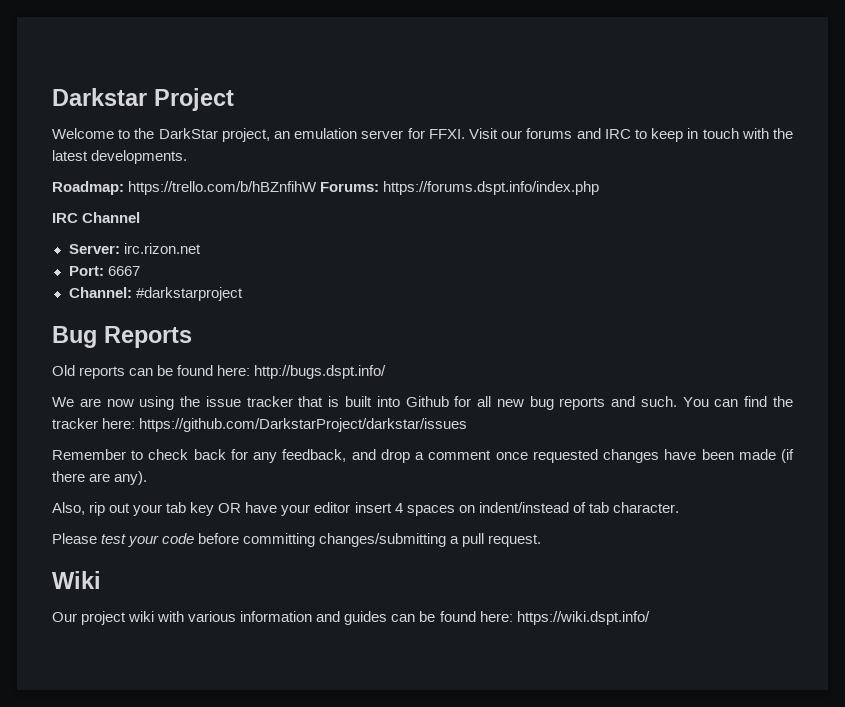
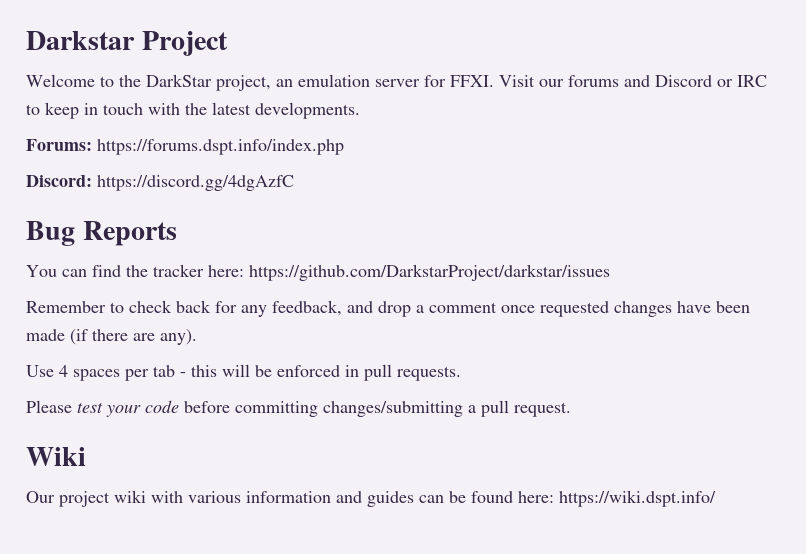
(601, 133) none -> [655,75,733,87] Discord or
[52,181,318,195] Roadmap: https://trello.com/b/hBZnfihW -> (360, 110) none
[52,212,141,223] [68,243,201,254] [68,266,140,276] [68,287,243,301] [52,326,192,348] [52,365,387,379] [52,396,677,410] IRC Channel // Server: irc.rizon.net // Port: 6667 // Channel: #darkstarproject // Bug Reports // Old reports can be found here: http://bugs.dspt.info/ // We are now using the issue tracker that is built into Github for all new bug reports and such. -> [26,175,294,191] [26,221,177,246] Discord: https://discord.gg/4dgAzfC // Bug Reports //
[52,502,679,516] Also, rip out your tab key OR have your editor insert 4 spaces on indent/instead of tab character. -> [26,364,461,381] Use 4 spaces per tab - this will be enforced in pull requests.

